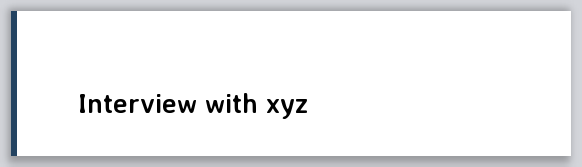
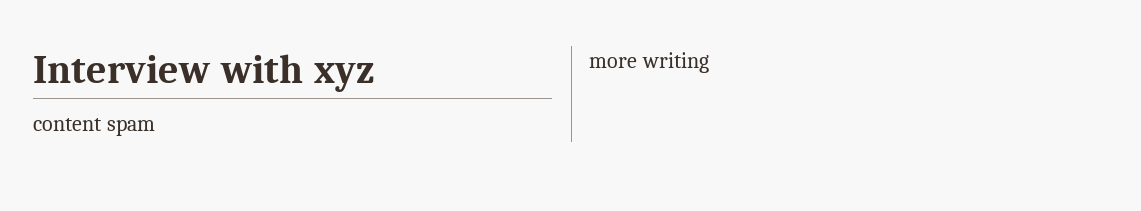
(308, 109) none -> [33,118,155,136] [589,52,709,73] // content spam // more writing

